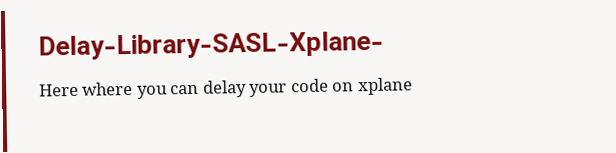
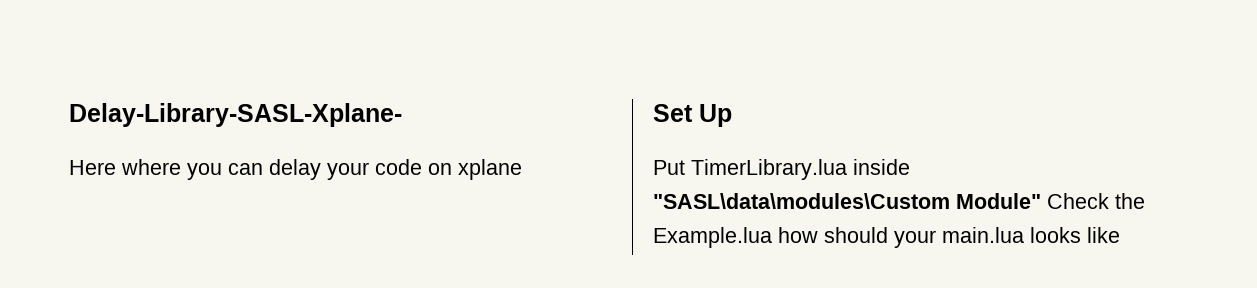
(413, 86) none -> [653,104,732,127] [653,159,910,180] [653,193,1145,209] [653,227,1120,248] // Set Up // Put TimerLibrary.lua inside "SASL\data\modules\Custom Module" Check the Example.lua how should your main.lua looks like

